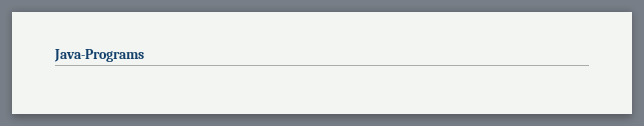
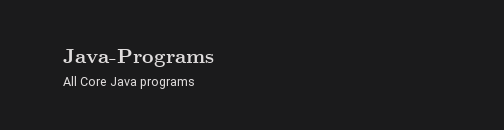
(144, 55) none -> [63,76,196,89] // All Core Java programs

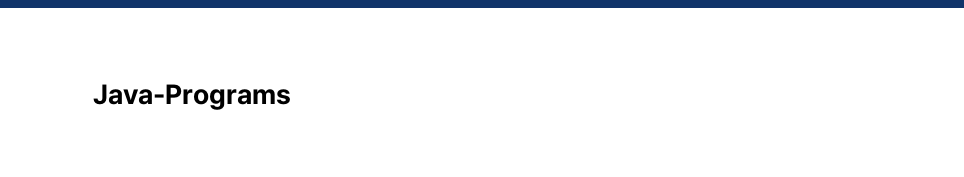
[63,76,196,89] // All Core Java programs -> (291, 97) none

